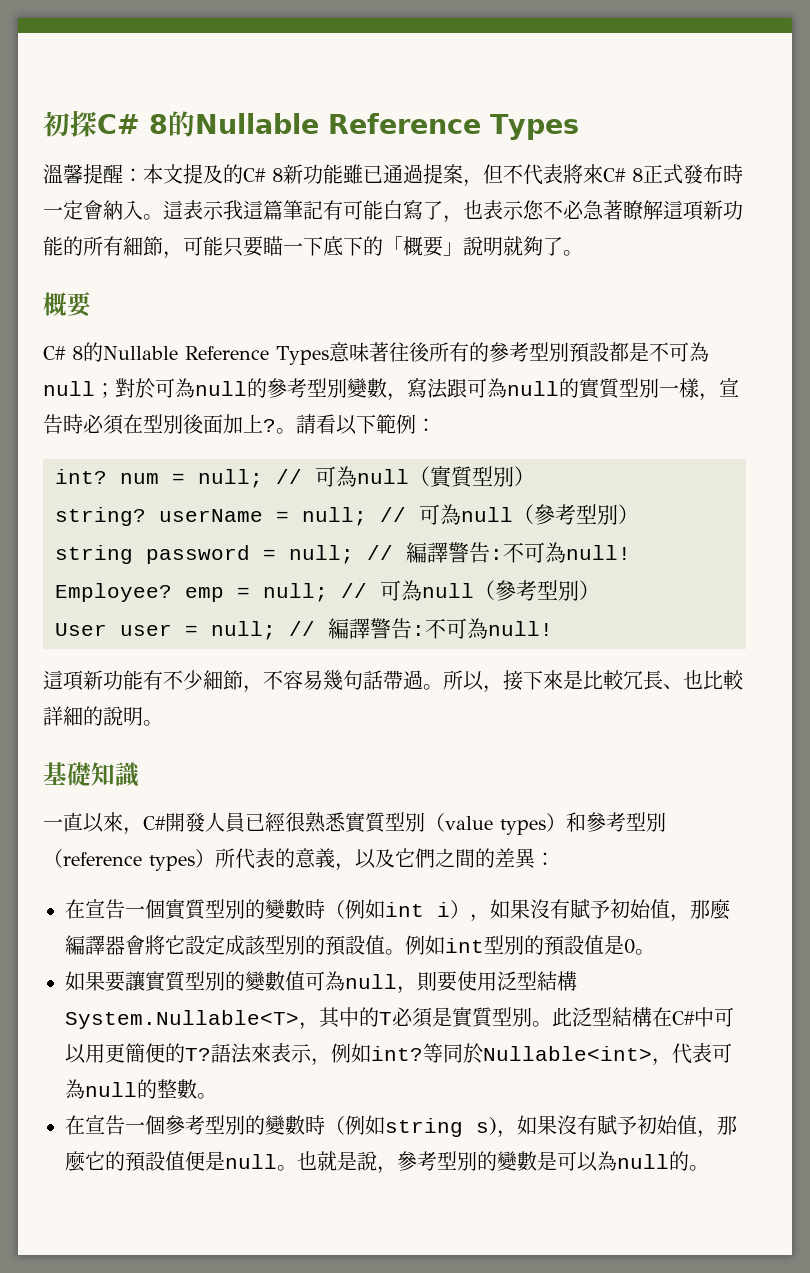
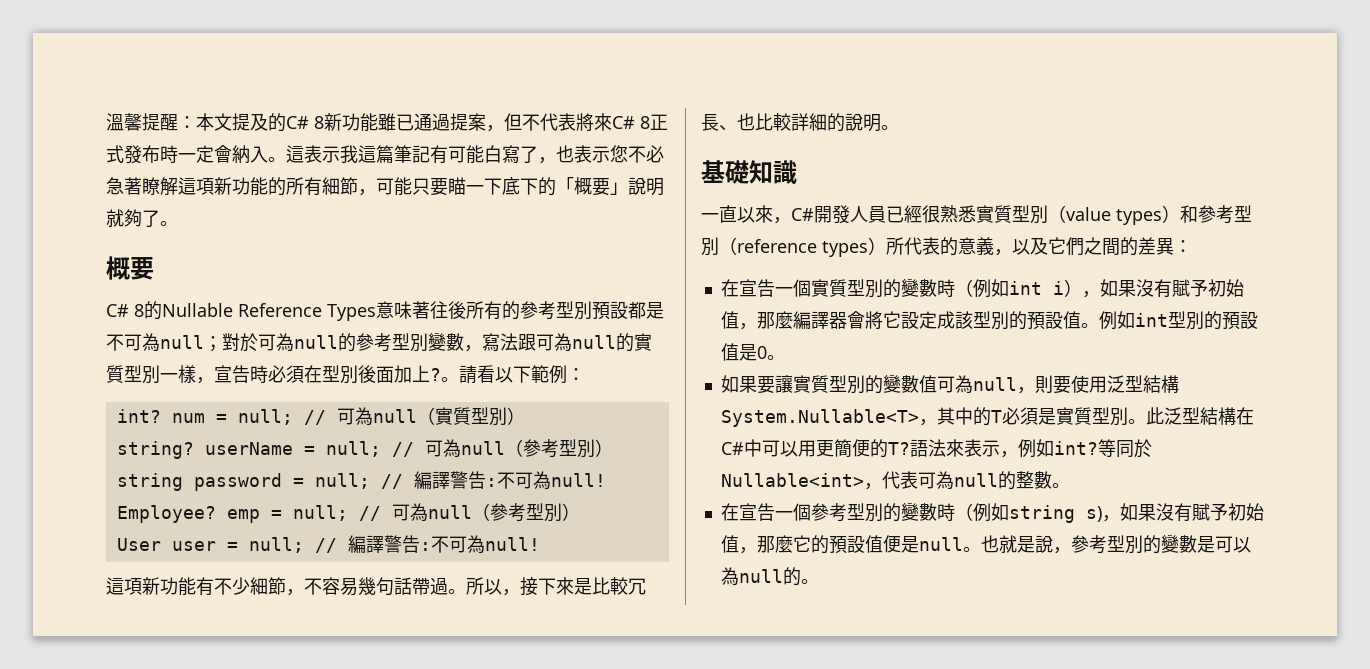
[43,110,579,140] 初探C# 8的Nullable Reference Types // -> (106, 122) none

